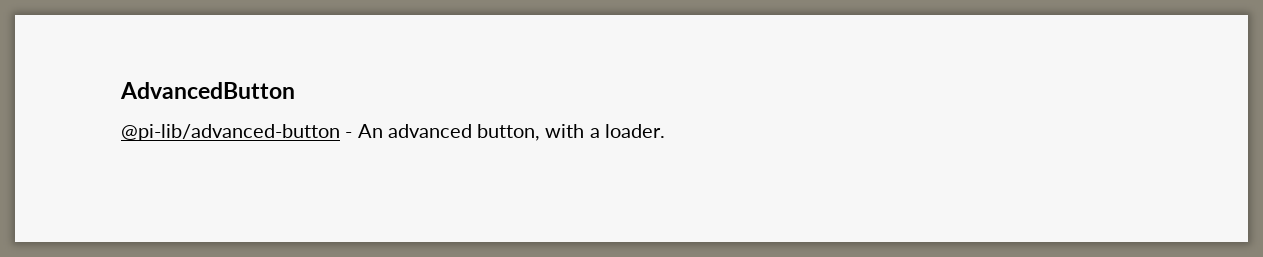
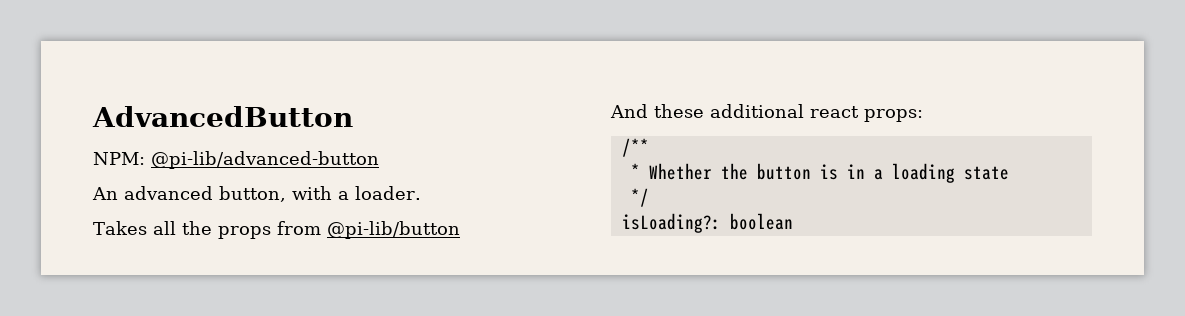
(295, 90) none -> [93,152,145,165] NPM:
[345,132,353,138] - -> (379, 160) //
(665, 131) none -> [93,221,460,239] [610,104,923,122] [621,138,649,157] [630,163,1009,183] [630,188,649,207] [621,213,793,233] // Takes all the props from @pi-lib/button // And these additional react props: // /** // * Whether the button is in a loading state // */ // isLoading?: boolean

